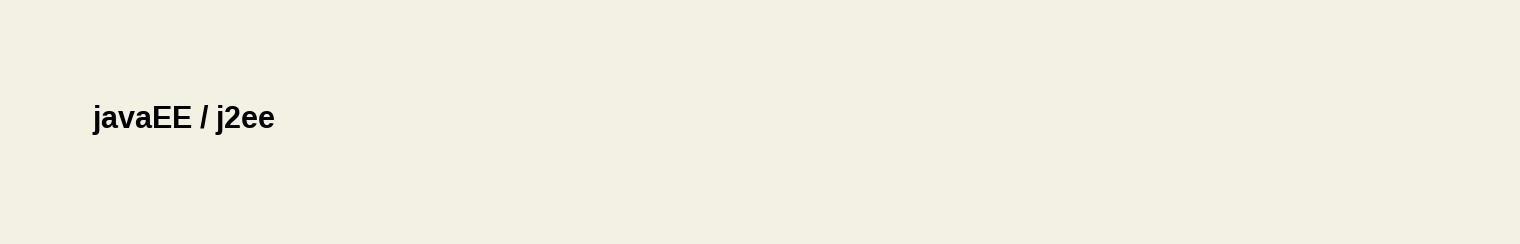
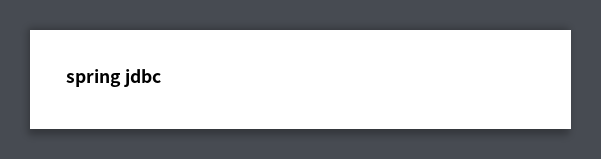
[92,105,276,135] javaEE / j2ee -> [66,69,161,87] spring jdbc

